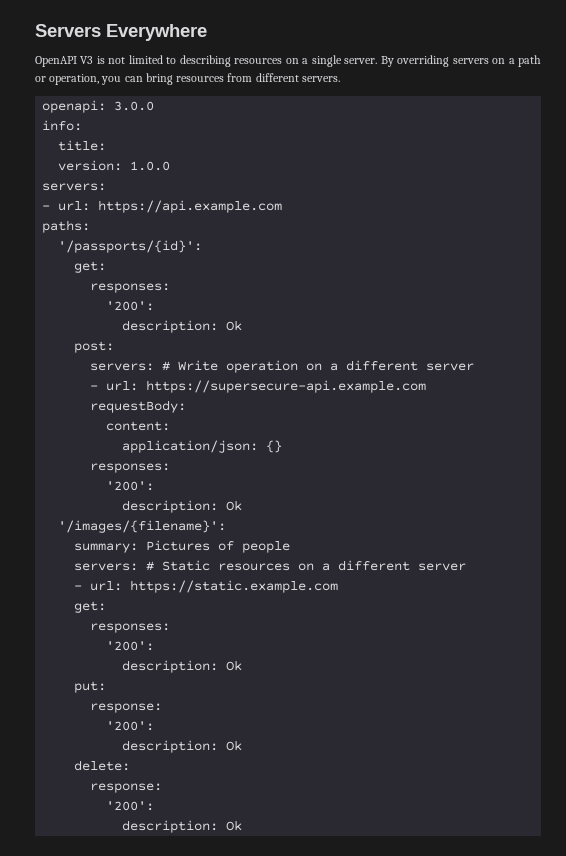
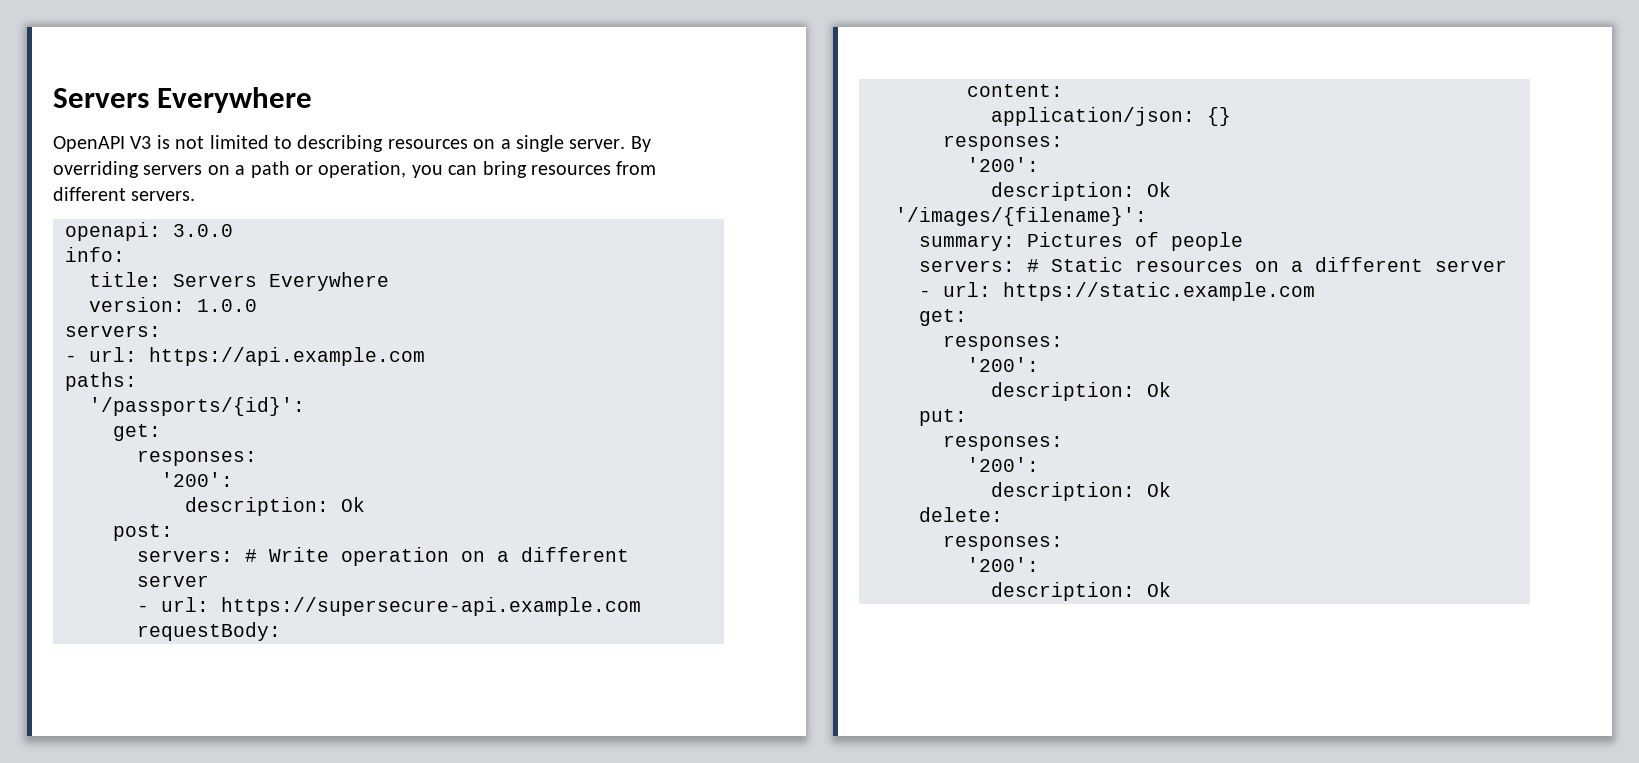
(107, 145) none -> [173,272,389,291] Servers Everywhere
[90,703,163,713] response: -> [943,435,1063,451] responses:
[90,783,163,793] response: -> [943,535,1063,551] responses:

